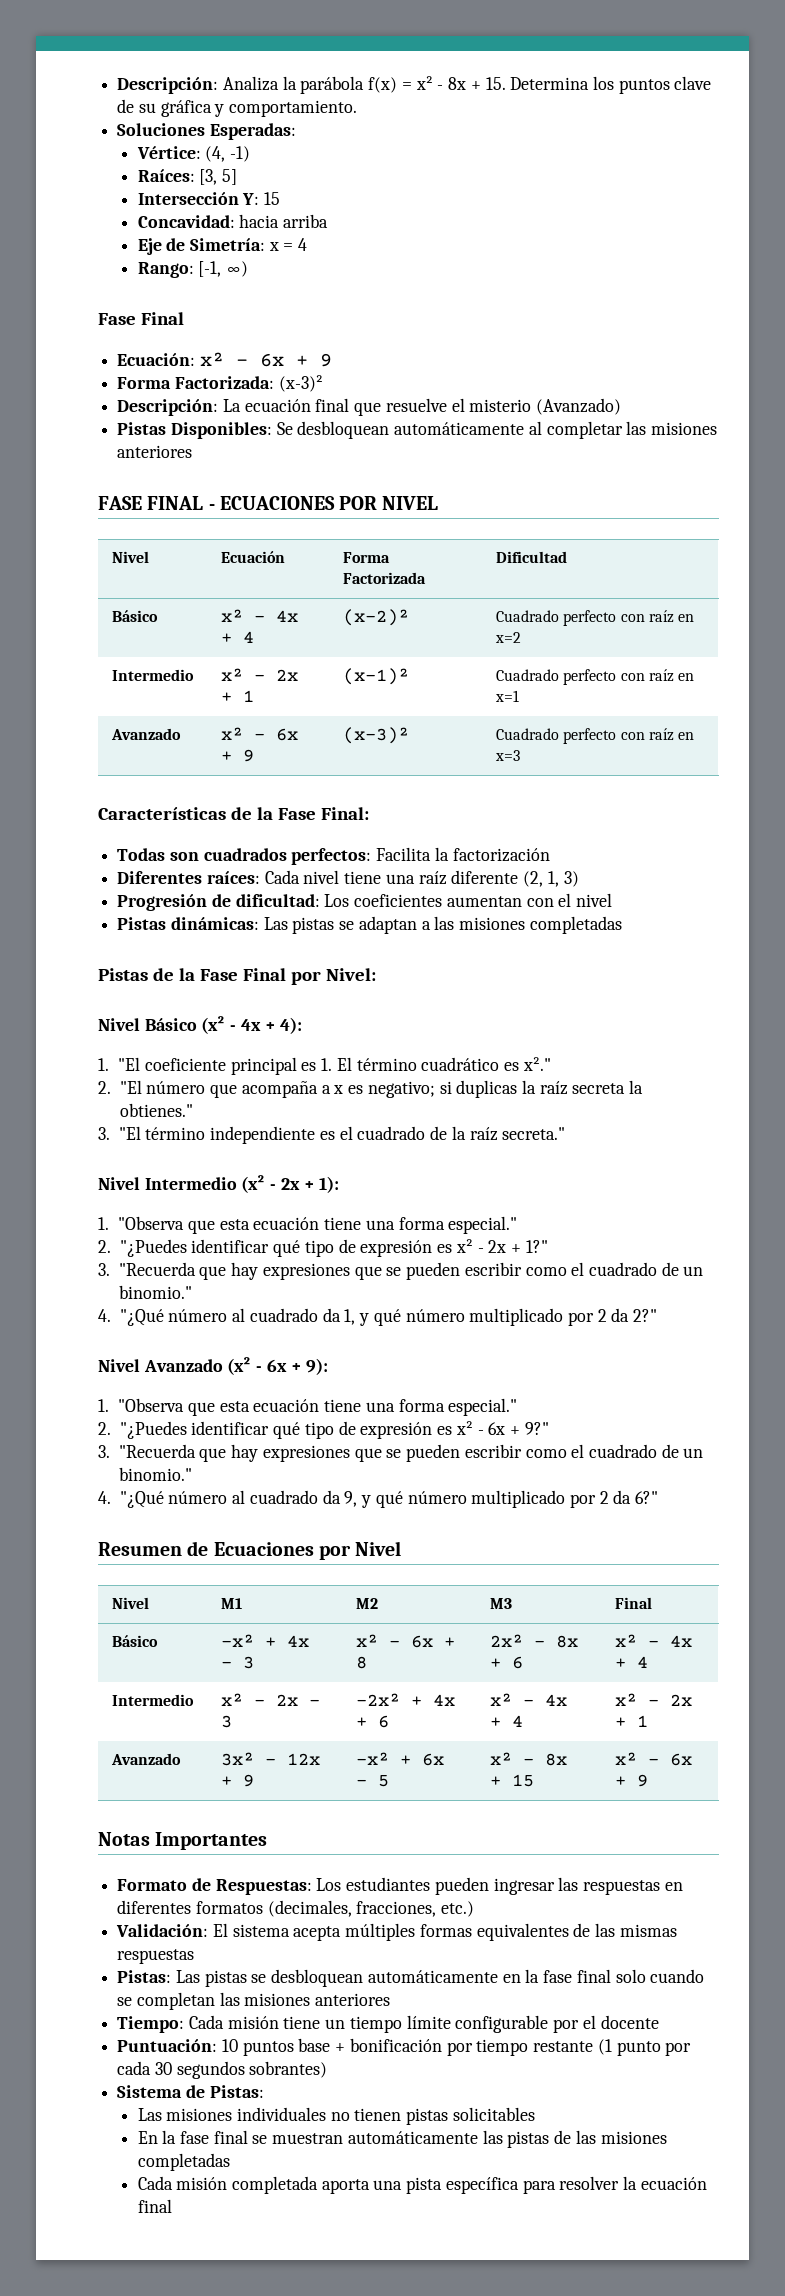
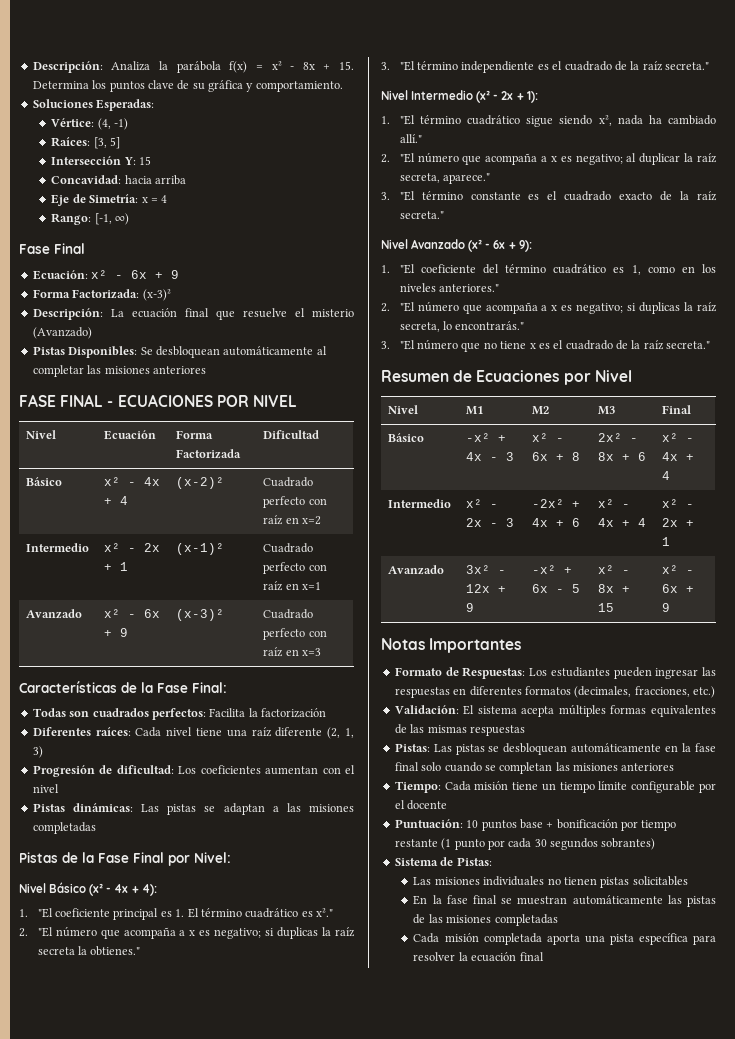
[118,1216,518,1234] [98,1239,548,1257] [98,1262,704,1280] [118,1285,192,1299] [98,1308,658,1326] "Observa que esta ecuación tiene una forma especial." // 2. "¿Puedes identificar qué tipo de expresión es x² - 2x + 1?" // 3. "Recuerda que hay expresiones que se pueden escribir como el cuadrado de un binomio." // 4. "¿Qué número al cuadrado da 1, y qué número multiplicado por 2 da 2?" -> [399,115,716,127] [399,134,422,143] [381,152,717,165] [399,173,491,184] [381,191,717,201] [399,211,444,219] "El término cuadrático sigue siendo x², nada ha cambiado allí." // 2. "El número que acompaña a x es negativo; al duplicar la raíz secreta, aparece." // 3. "El término constante es el cuadrado exacto de la raíz secreta."
[118,1398,518,1416] [98,1421,549,1439] [98,1444,704,1462] [118,1467,192,1481] [98,1490,659,1508] "Observa que esta ecuación tiene una forma especial." // 2. "¿Puedes identificar qué tipo de expresión es x² - 6x + 9?" // 3. "Recuerda que hay expresiones que se pueden escribir como el cuadrado de un binomio." // 4. "¿Qué número al cuadrado da 9, y qué número multiplicado por 2 da 6?" -> [399,264,716,275] [399,283,500,292] [381,301,717,314] [399,321,525,332] [381,339,711,352] "El coeficiente del término cuadrático es 1, como en los niveles anteriores." // 2. "El número que acompaña a x es negativo; si duplicas la raíz secreta, lo encontrarás." // 3. "El número que no tiene x es el cuadrado de la raíz secreta."

